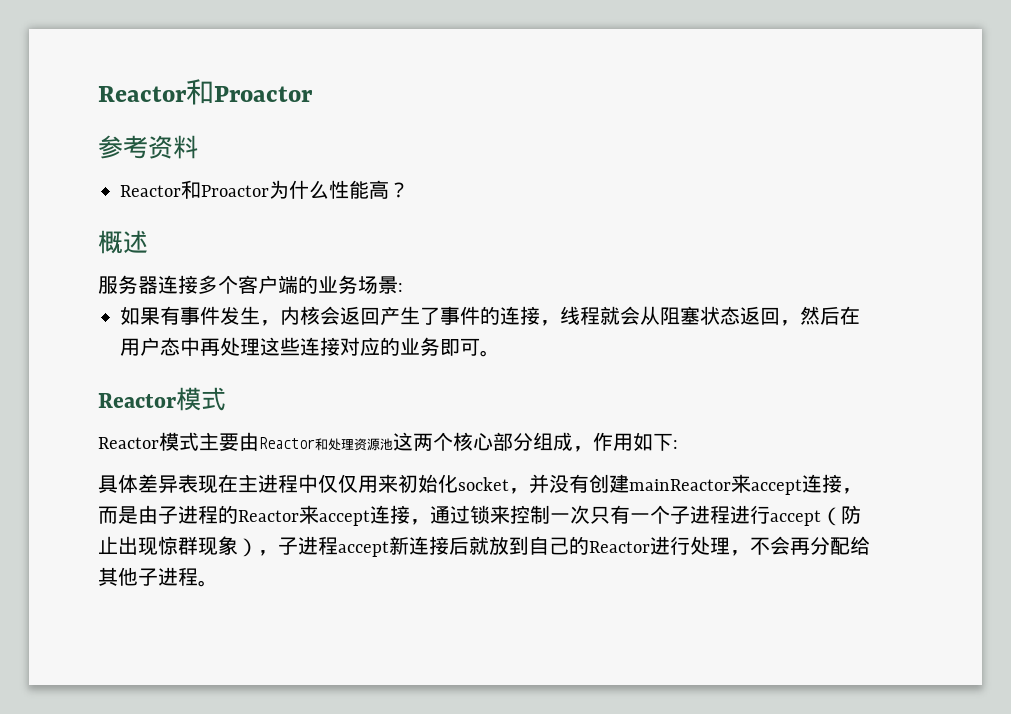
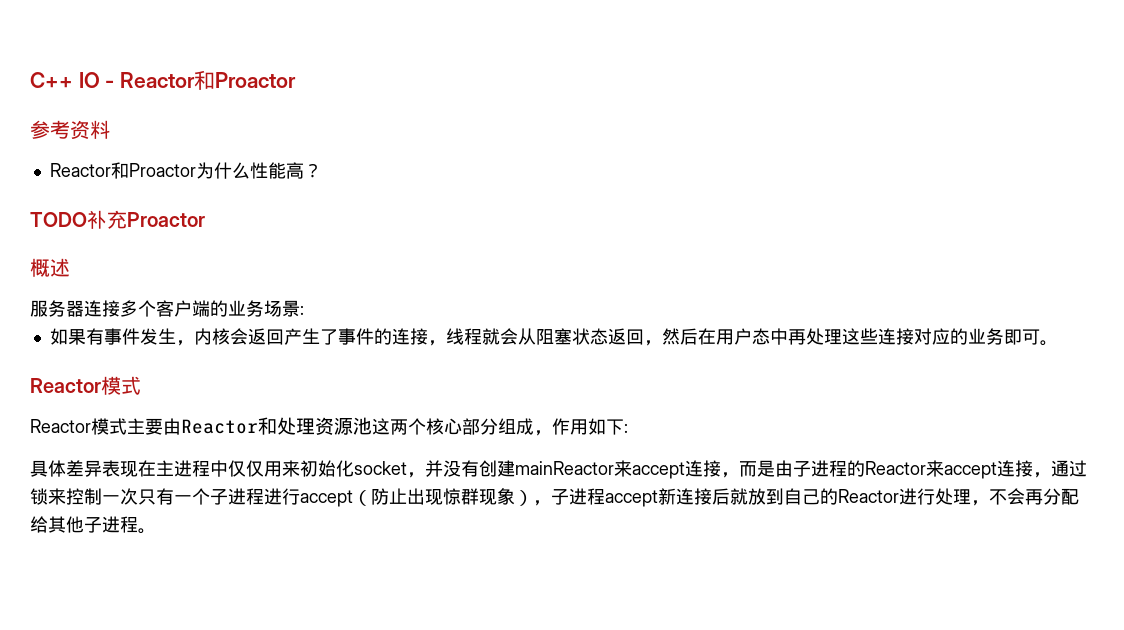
(98, 94) none -> [30,72,115,88] C++ IO -
(409, 190) none -> [30,210,205,229] // TODO补充Proactor

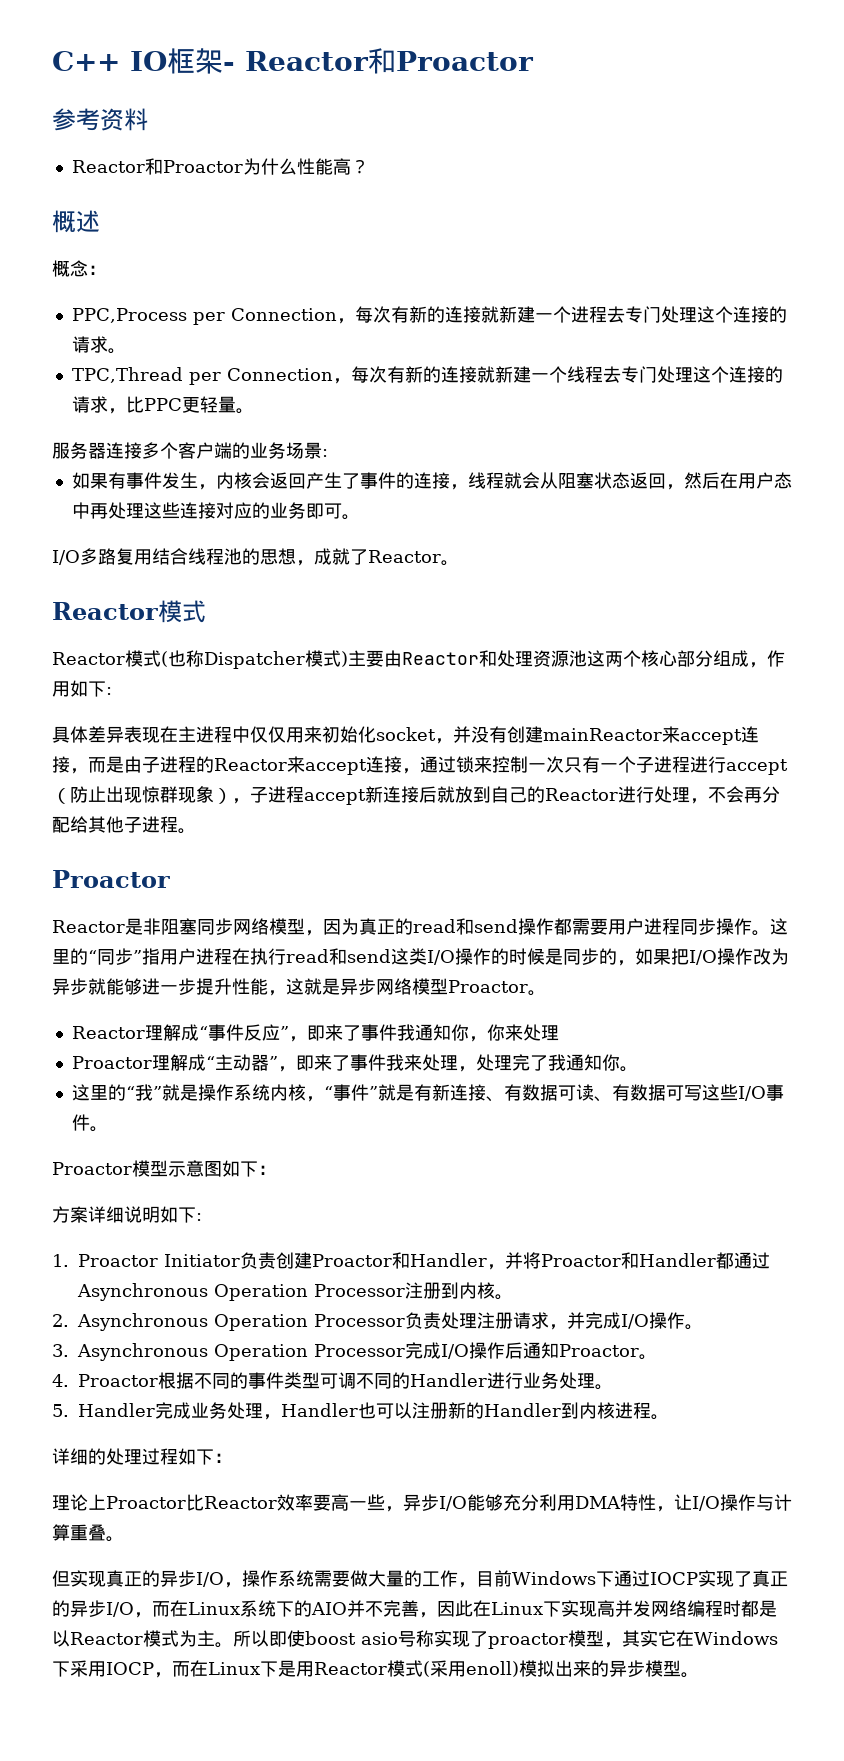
(100, 80) none -> [167,48,223,74] 框架
[30,210,205,229] [30,258,70,277] TODO补充Proactor // 概述 -> [52,210,100,233] [52,260,106,277] [71,306,787,325] [71,336,126,354] [71,366,783,385] [71,396,254,414] 概述 // 概念： // PPC,Process per Connection，每次有新的连接就新建一个进程去专门处理这个连接的请求。 // TPC,Thread per Connection，每次有新的连接就新建一个线程去专门处理这个连接的请求，比PPC更轻量。
(1058, 343) none -> [52,548,459,566] // I/O多路复用结合线程池的思想，成就了Reactor。
(127, 426) none -> [161,650,348,669] (也称Dispatcher模式)
(156, 531) none -> [52,870,170,888] [52,918,788,936] [52,948,789,966] [52,978,546,996] [71,1024,559,1042] [71,1054,638,1072] [71,1084,784,1102] [71,1114,108,1132] [52,1160,276,1177] [52,1206,202,1223] [52,1252,770,1270] [77,1282,513,1301] [52,1312,703,1331] [52,1342,657,1361] [52,1372,613,1390] [52,1402,669,1420] [52,1448,232,1465] [52,1494,792,1512] [52,1524,124,1542] [52,1570,788,1588] [52,1600,777,1618] [52,1630,778,1649] [52,1660,699,1678] // Proactor // Reactor是非阻塞同步网络模型，因为真正的read和send操作都需要用户进程同步操作。这里的“同步”指用户进程在执行read和send这类I/O操作的时候是同步的，如果把I/O操作改为异步就能够进一步提升性能，这就是异步网络模型Proactor。 // Reactor理解成“事件反应”，即来了事件我通知你，你来处理 // Proactor理解成“主动器”，即来了事件我来处理，处理完了我通知你。 // 这里的“我”就是操作系统内核，“事件”就是有新连接、有数据可读、有数据可写这些I/O事件。 // Proactor模型示意图如下： // 方案详细说明如下: // 1. Proactor Initiator负责创建Proactor和Handler，并将Proactor和Handler都通过Asynchronous Operation Processor注册到内核。 // 2. Asynchronous Operation Processor负责处理注册请求，并完成I/O操作。 // 3. Asynchronous Operation Processor完成I/O操作后通知Proactor。 // 4. Proactor根据不同的事件类型可调不同的Handler进行业务处理。 // 5. Handler完成业务处理，Handler也可以注册新的Handler到内核进程。 // 详细的处理过程如下： // 理论上Proactor比Reactor效率要高一些，异步I/O能够充分利用DMA特性，让I/O操作与计算重叠。 // 但实现真正的异步I/O，操作系统需要做大量的工作，目前Windows下通过IOCP实现了真正的异步I/O，而在Linux系统下的AIO并不完善，因此在Linux下实现高并发网络编程时都是以Reactor模式为主。所以即使boost asio号称实现了proactor模型，其实它在Windows下采用IOCP，而在Linux下是用Reactor模式(采用enoll)模拟出来的异步模型。

